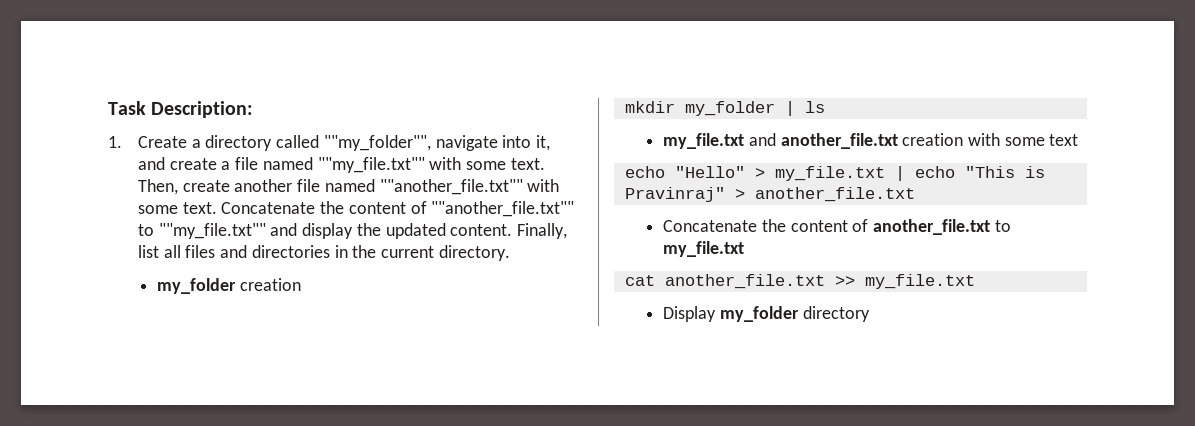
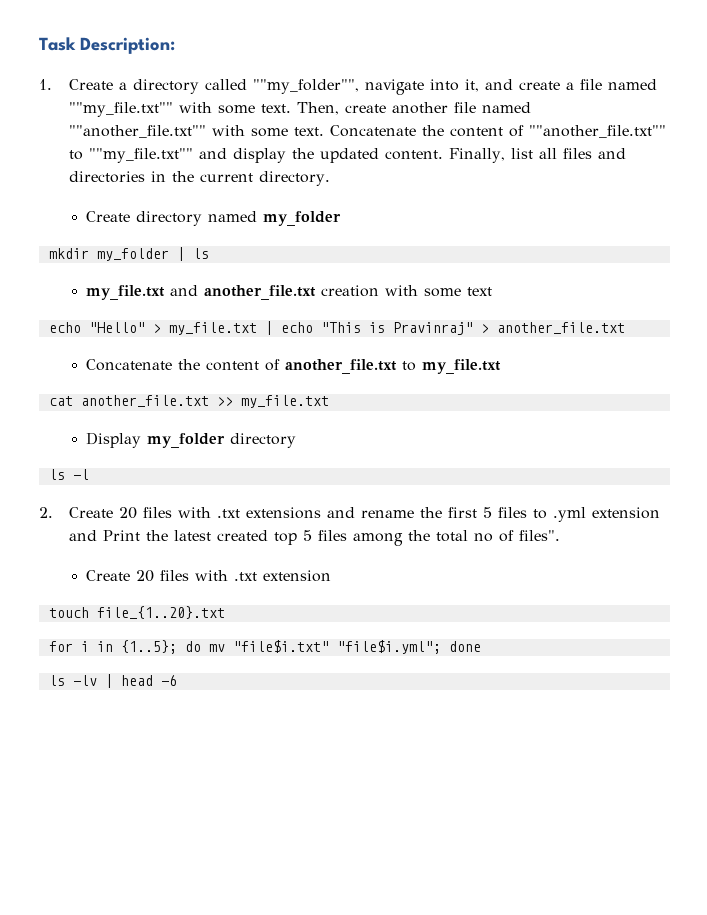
[157,278,301,294] my_folder creation -> [86,211,342,226] Create directory named my_folder
(870, 314) none -> [48,469,89,480] [39,507,660,522] [68,530,560,546] [86,570,332,582] [48,606,225,619] [48,640,481,654] [48,674,177,688] // ls -l // 2. Create 20 files with .txt extensions and rename the first 5 files to .yml extension and Print the latest created top 5 files among the total no of files". // Create 20 files with .txt extension // touch file_{1..20}.txt // for i in {1..5}; do mv "file$i.txt" "file$i.yml"; done // ls -lv | head -6

